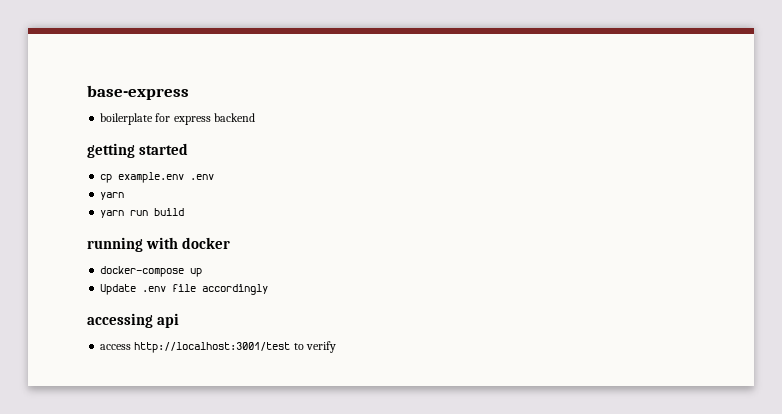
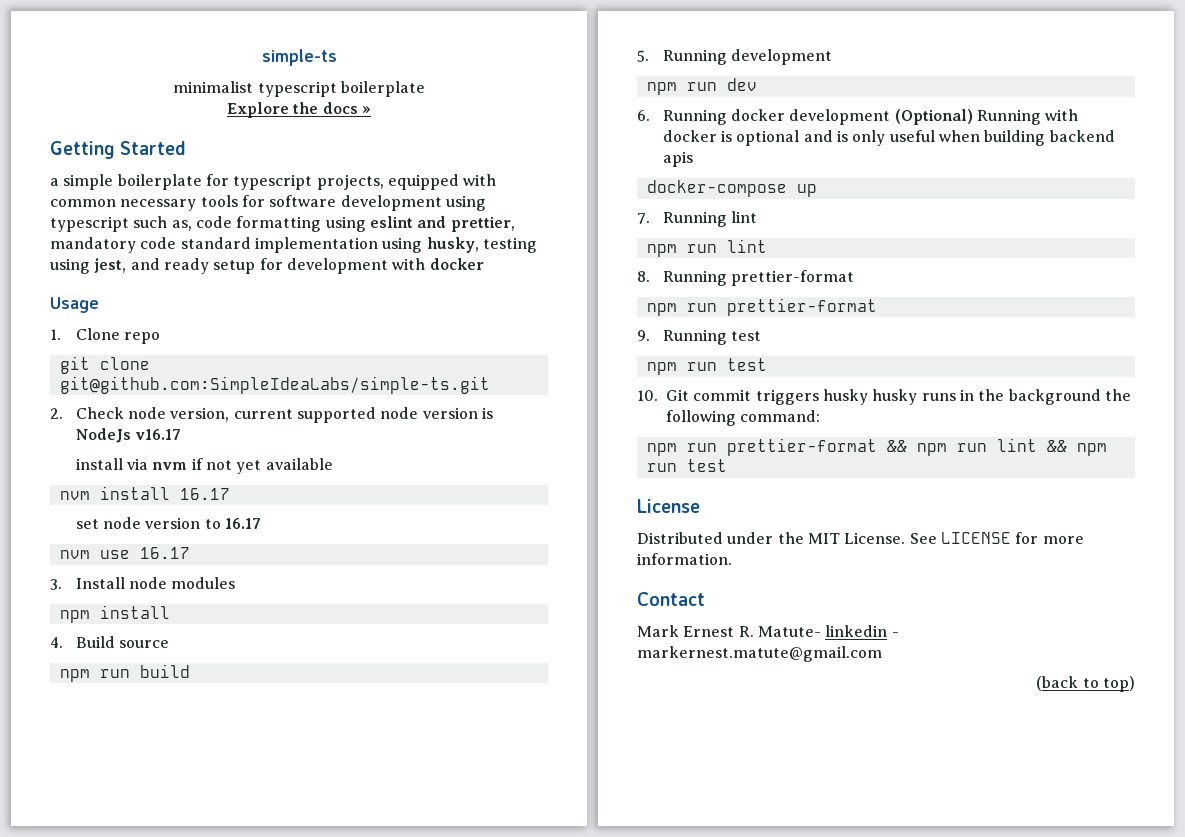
[87,85,189,100] [100,113,255,125] [87,143,189,158] [100,172,215,183] [100,192,125,200] [100,208,185,218] [87,237,231,252] [100,266,203,277] [100,284,269,295] [87,313,180,328] [100,341,336,353] base-express // boilerplate for express backend // getting started // cp example.env .env // yarn // yarn run build // running with docker // docker-compose up // Update .env file accordingly // accessing api // access http://localhost:3001/test to verify -> [261,49,337,66] [173,81,425,97] [227,102,371,118] [50,141,187,159] [50,174,497,190] [50,195,486,211] [50,216,515,232] [50,237,537,253] [50,258,484,274] [50,297,99,313] [50,328,161,344] [59,356,150,374] [59,376,490,394] [50,407,494,423] [75,428,182,443] [75,458,333,474] [59,486,230,500] [75,517,262,529] [59,547,190,559] [50,577,236,590] [59,605,170,623] [50,636,170,648] [59,664,190,682] [637,49,833,65] [646,78,757,95] [637,109,1079,125] [662,130,1115,146] [662,151,693,167] [646,180,817,197] [637,211,758,227] [646,239,767,257] [637,270,855,286] [646,298,877,316] [637,329,762,345] [646,358,767,375] [637,389,1131,405] [666,410,821,426] [646,438,1107,456] [646,459,727,472] [637,499,700,513] [637,532,1084,544] [637,553,732,565] [637,592,705,606] [637,625,899,637] [637,646,882,662] [1036,676,1135,692] simple-ts // minimalist typescript boilerplate // Explore the docs » // Getting Started // a simple boilerplate for typescript projects, equipped with common necessary tools for software development using typescript such as, code formatting using eslint and prettier, mandatory code standard implementation using husky, testing using jest, and ready setup for development with docker // Usage // 1. Clone repo // git clone git@github.com:SimpleIdeaLabs/simple-ts.git // 2. Check node version, current supported node version is NodeJs v16.17 // install via nvm if not yet available // nvm install 16.17 // set node version to 16.17 // nvm use 16.17 // 3. Install node modules // npm install // 4. Build source // npm run build // 5. Running development // npm run dev // 6. Running docker development (Optional) Running with docker is optional and is only useful when building backend apis // docker-compose up // 7. Running lint // npm run lint // 8. Running prettier-format // npm run prettier-format // 9. Running test // npm run test // 10. Git commit triggers husky husky runs in the background the following command: // npm run prettier-format && npm run lint && npm run test // License // Distributed under the MIT License. See LICENSE for more information. // Contact // Mark Ernest R. Matute- linkedin - markernest.matute@gmail.com // (back to top)

